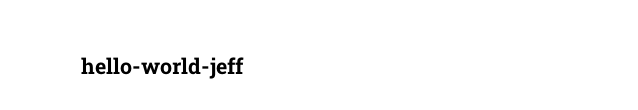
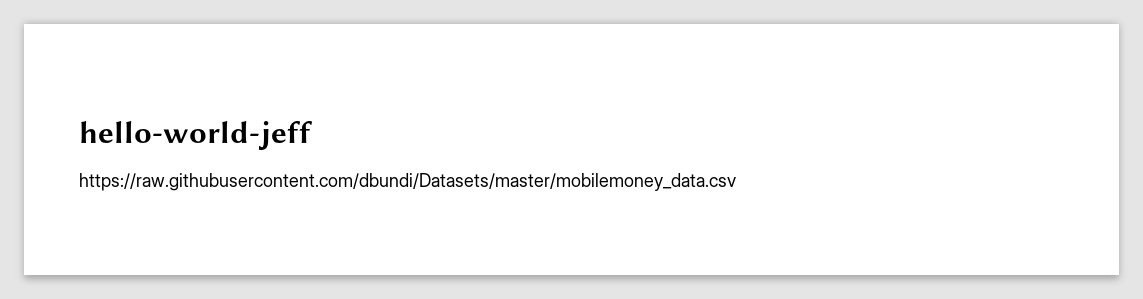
(244, 68) none -> [79,173,736,191] // https://raw.githubusercontent.com/dbundi/Datasets/master/mobilemoney_data.csv

